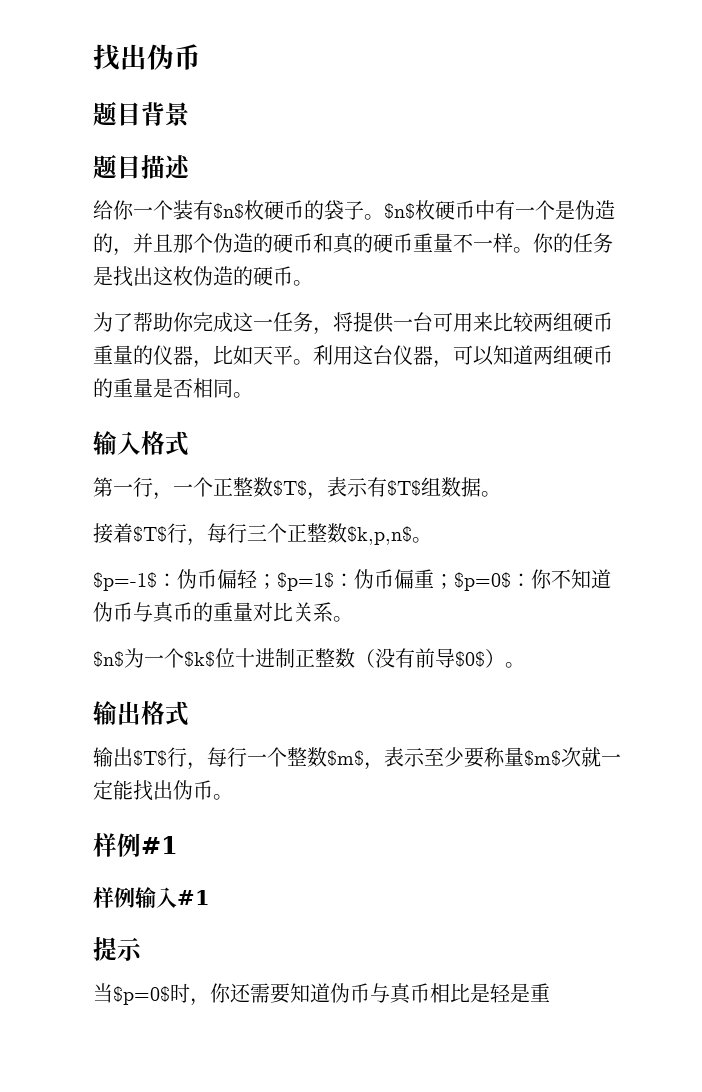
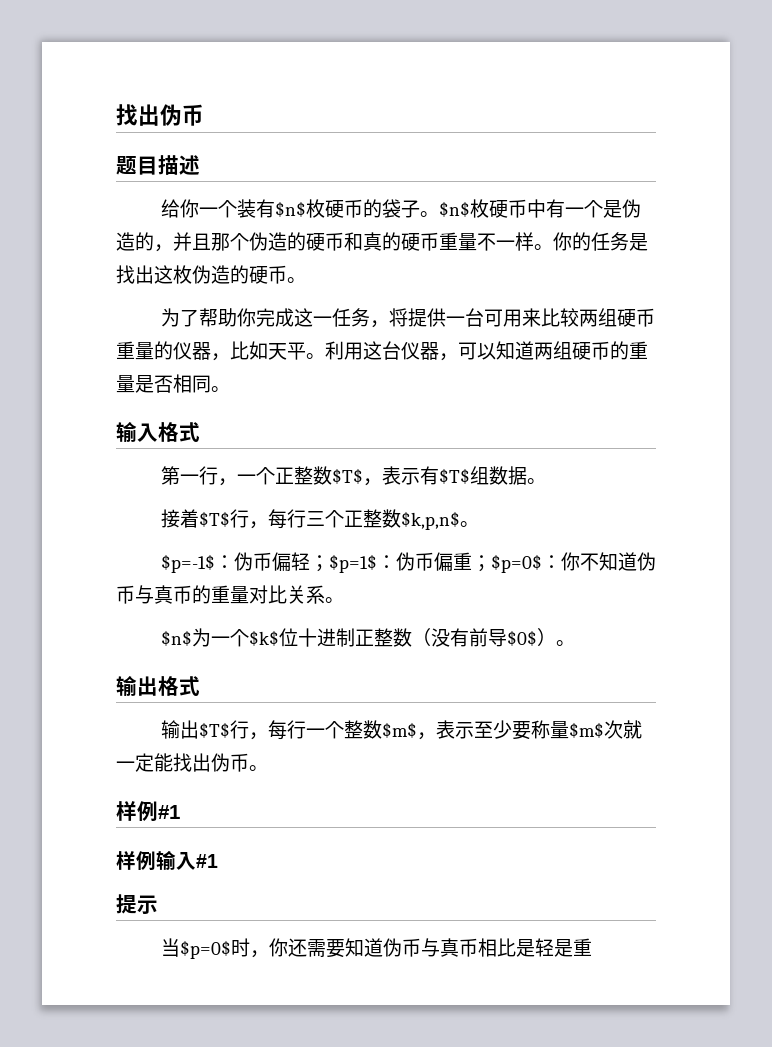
[93,44,201,71] [93,101,189,127] 找出伪币 // 题目背景 -> [116,104,204,126] 找出伪币

